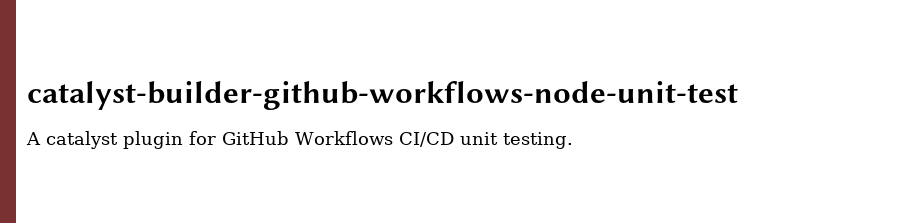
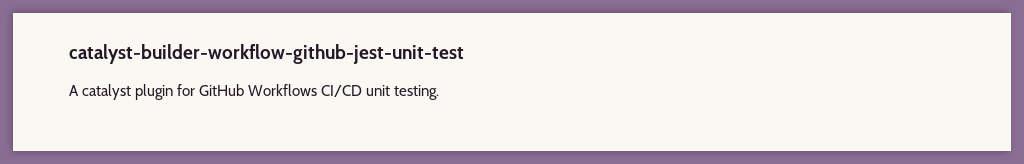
[27,81,738,110] catalyst-builder-github-workflows-node-unit-test -> [69,44,464,64] catalyst-builder-workflow-github-jest-unit-test

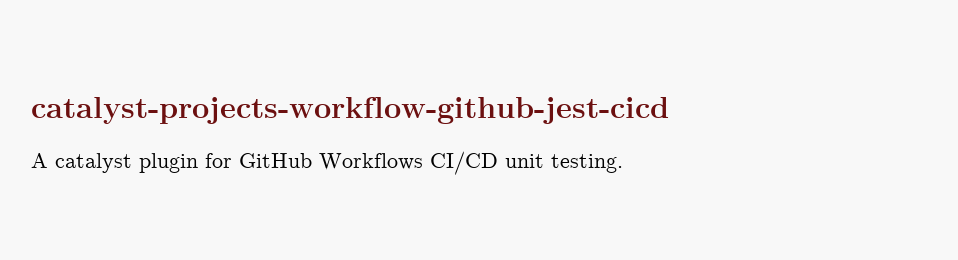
[69,44,464,64] catalyst-builder-workflow-github-jest-unit-test -> [31,97,669,124] catalyst-projects-workflow-github-jest-cicd

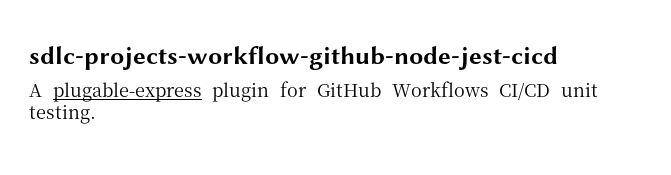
[31,97,669,124] catalyst-projects-workflow-github-jest-cicd -> [29,46,558,70] sdlc-projects-workflow-github-node-jest-cicd
[55,153,132,173] catalyst -> [52,82,202,102] plugable-express

